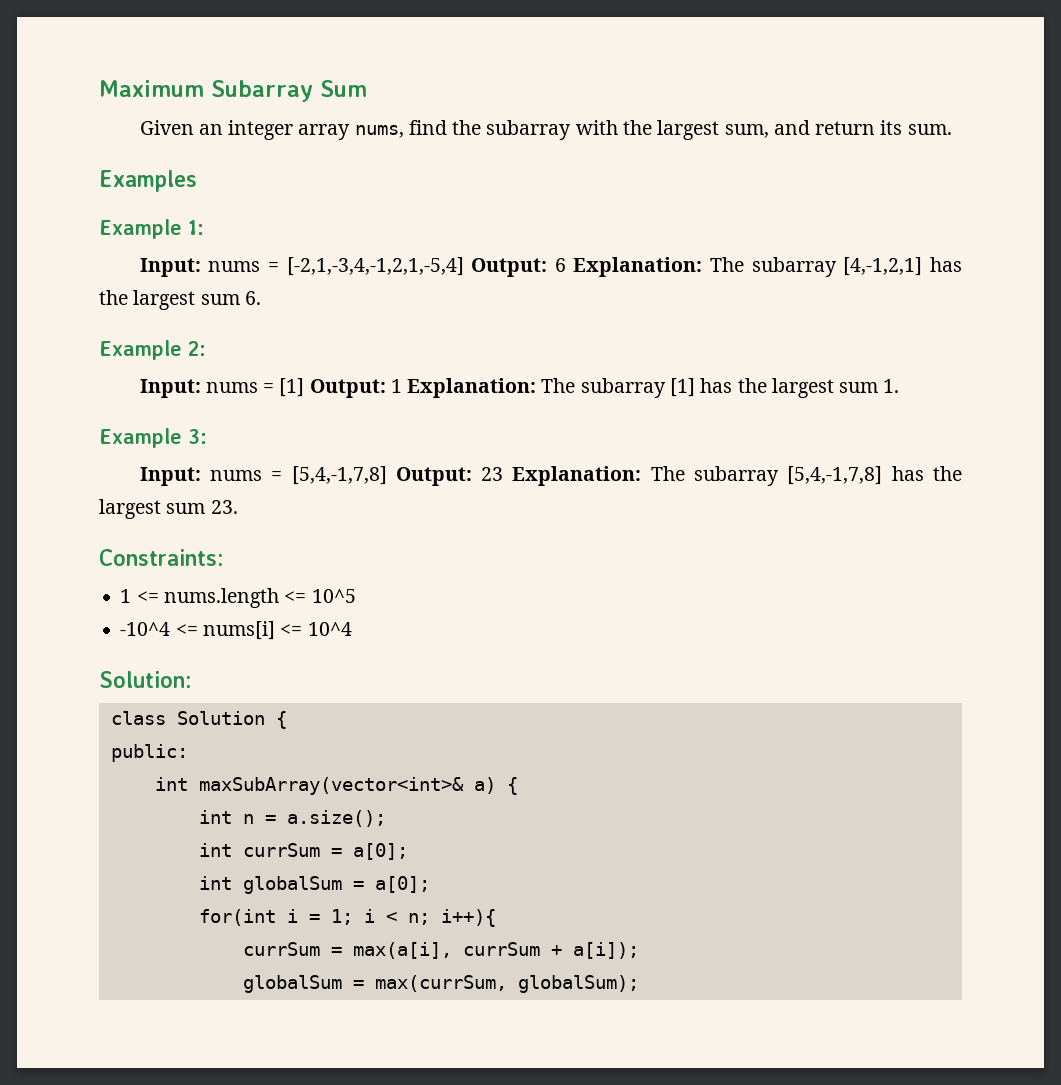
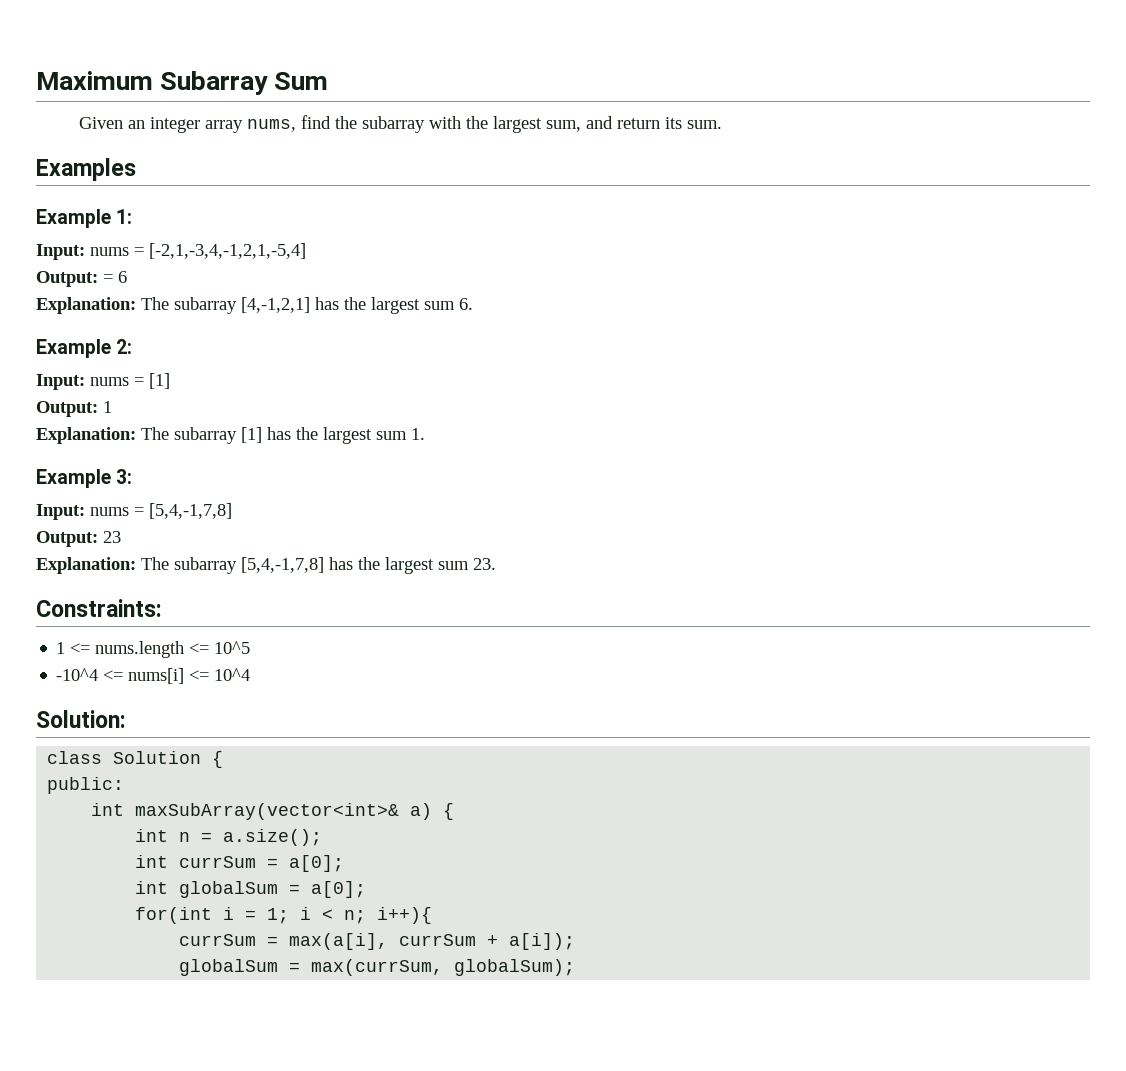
[471,258,548,277] Output: -> [36,271,113,287] // Output: =
(566, 265) none -> (127, 277) //
(305, 387) none -> (170, 381) //
(402, 386) none -> (112, 407) //
(387, 475) none -> (232, 511) //
(504, 474) none -> (121, 537) //

